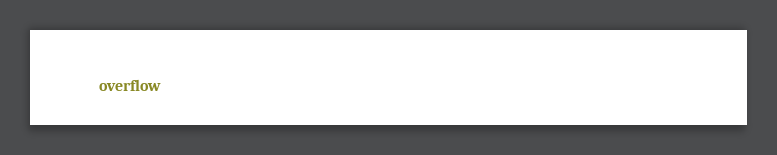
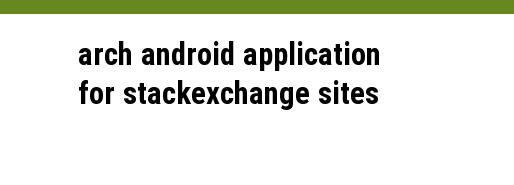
[99,79,161,91] overflow -> [78,41,382,71] [78,80,380,110] arch android application for stackexchange sites

